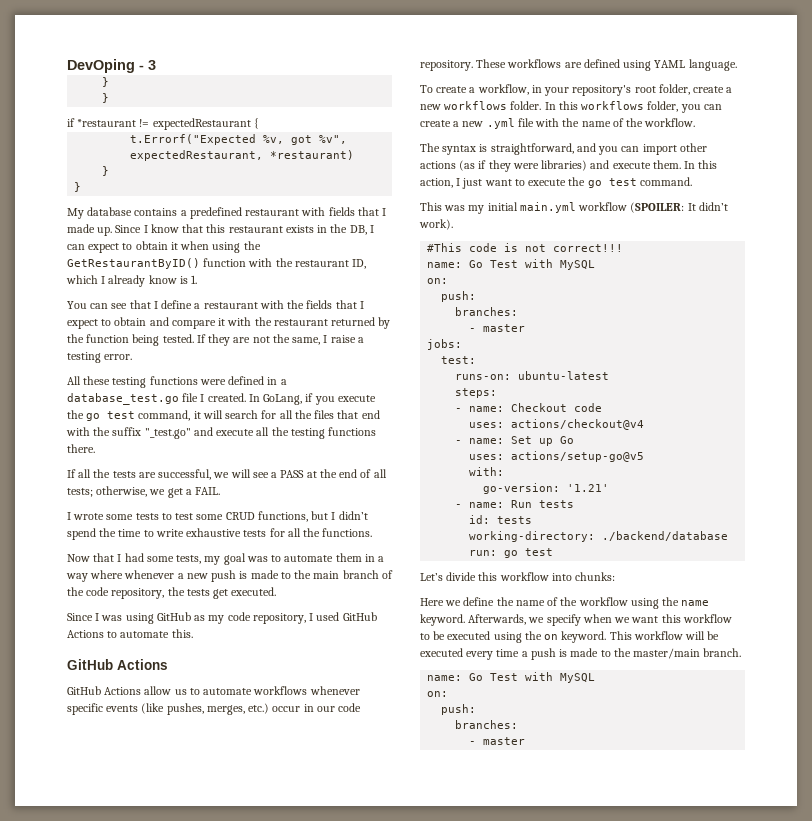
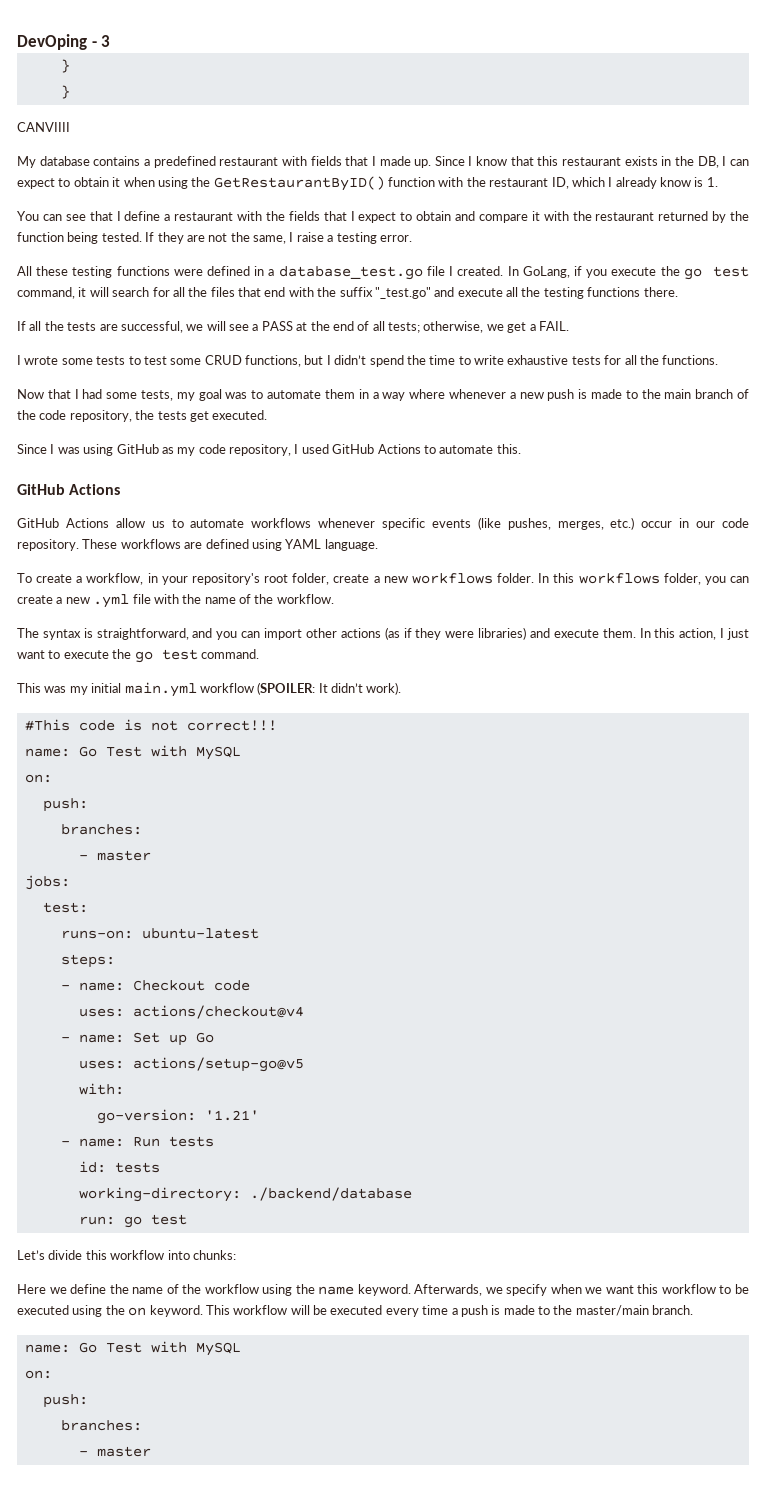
[67,118,259,130] [130,134,348,145] [130,150,355,161] [102,166,110,176] [74,182,82,192] if *restaurant != expectedRestaurant { // t.Errorf("Expected %v, got %v", expectedRestaurant, *restaurant) // } // } -> [17,122,70,132] CANVIIII

